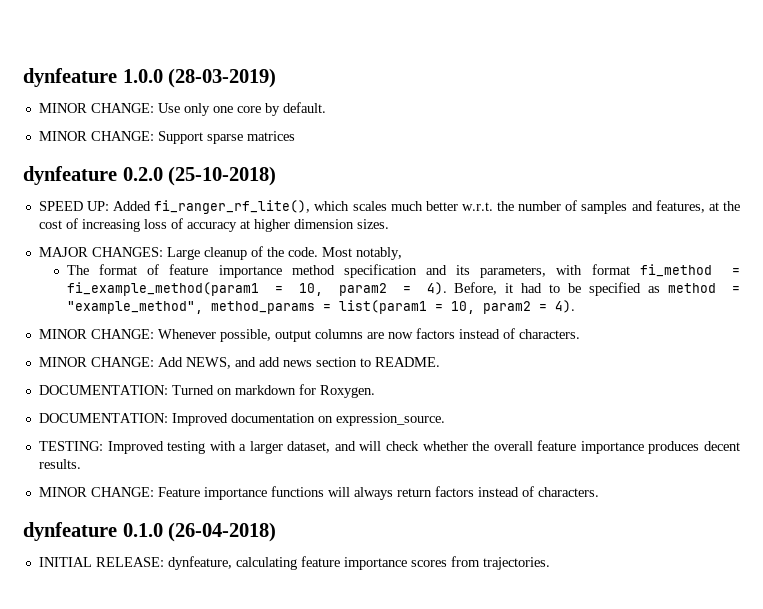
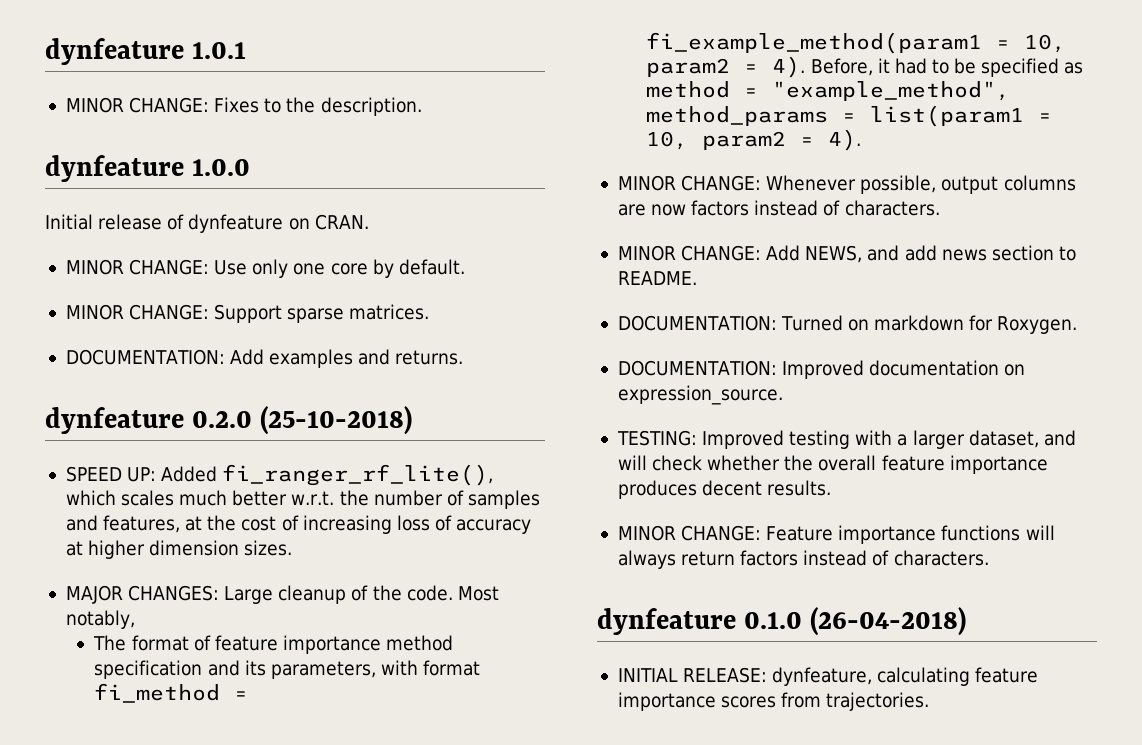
[23,68,277,88] dynfeature 1.0.0 (28-03-2019) -> [45,38,247,65] [65,97,422,116] [45,155,251,182] [45,214,369,233] dynfeature 1.0.1 // MINOR CHANGE: Fixes to the description. // dynfeature 1.0.0 // Initial release of dynfeature on CRAN.
[246,131,295,141] matrices -> [349,304,430,320] [65,349,464,368] matrices. // DOCUMENTATION: Add examples and returns.

